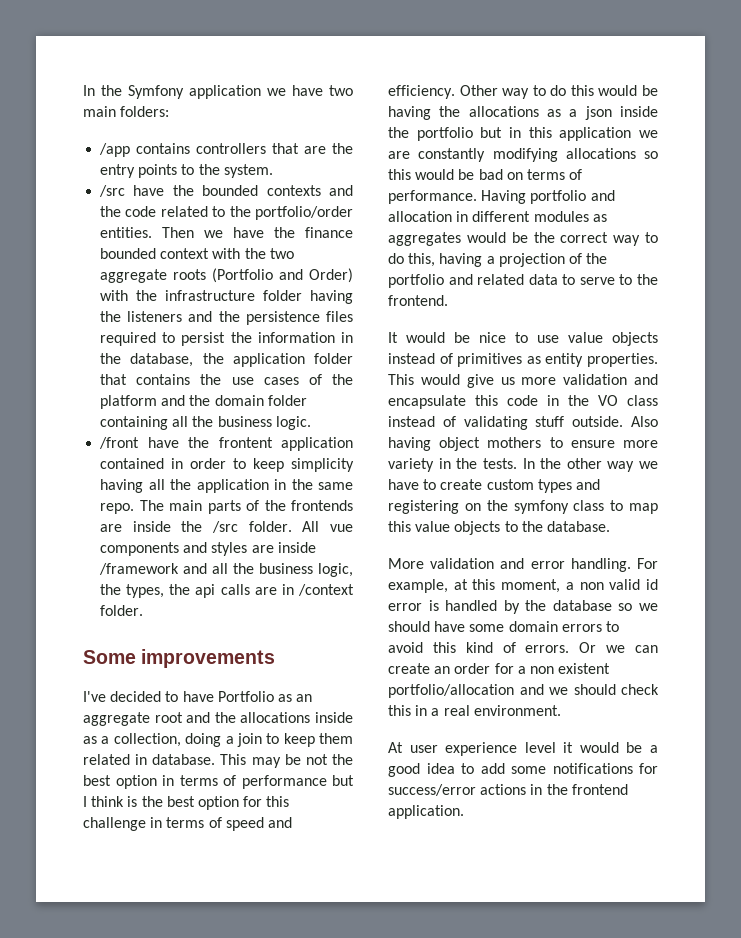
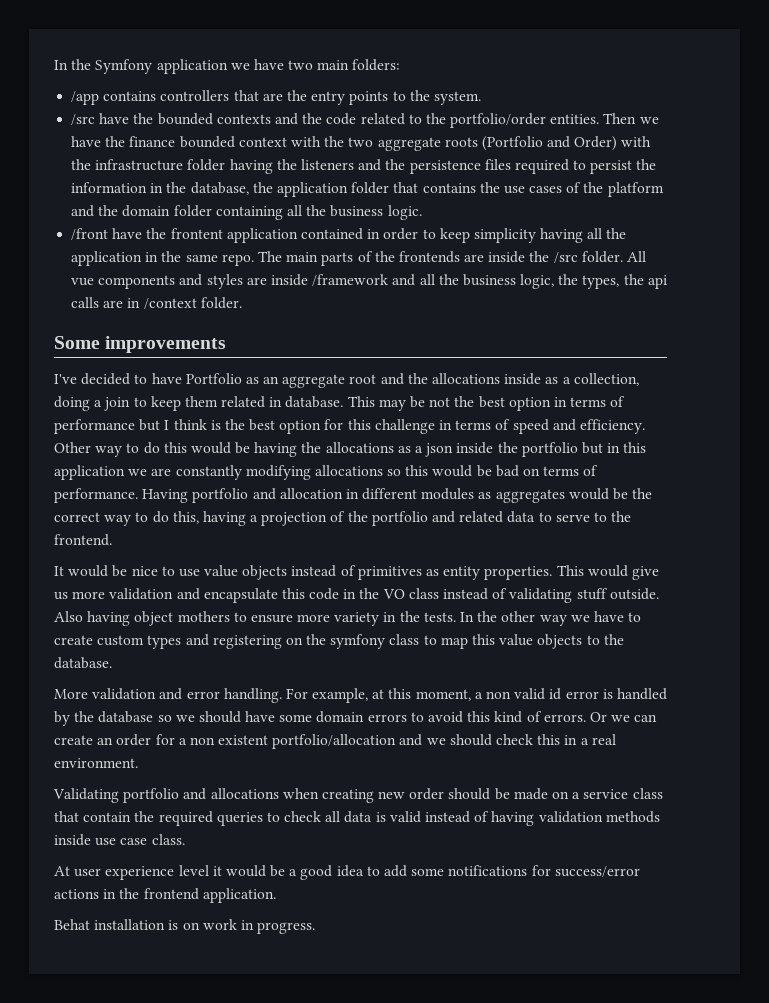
(561, 710) none -> [53,788,663,803] [54,811,660,826] [54,834,185,846] // Validating portfolio and allocations when creating new order should be made on a service class that contain the required queries to check all data is valid instead of having validation methods inside use case class.
(464, 812) none -> [54,919,316,934] // Behat installation is on work in progress.

